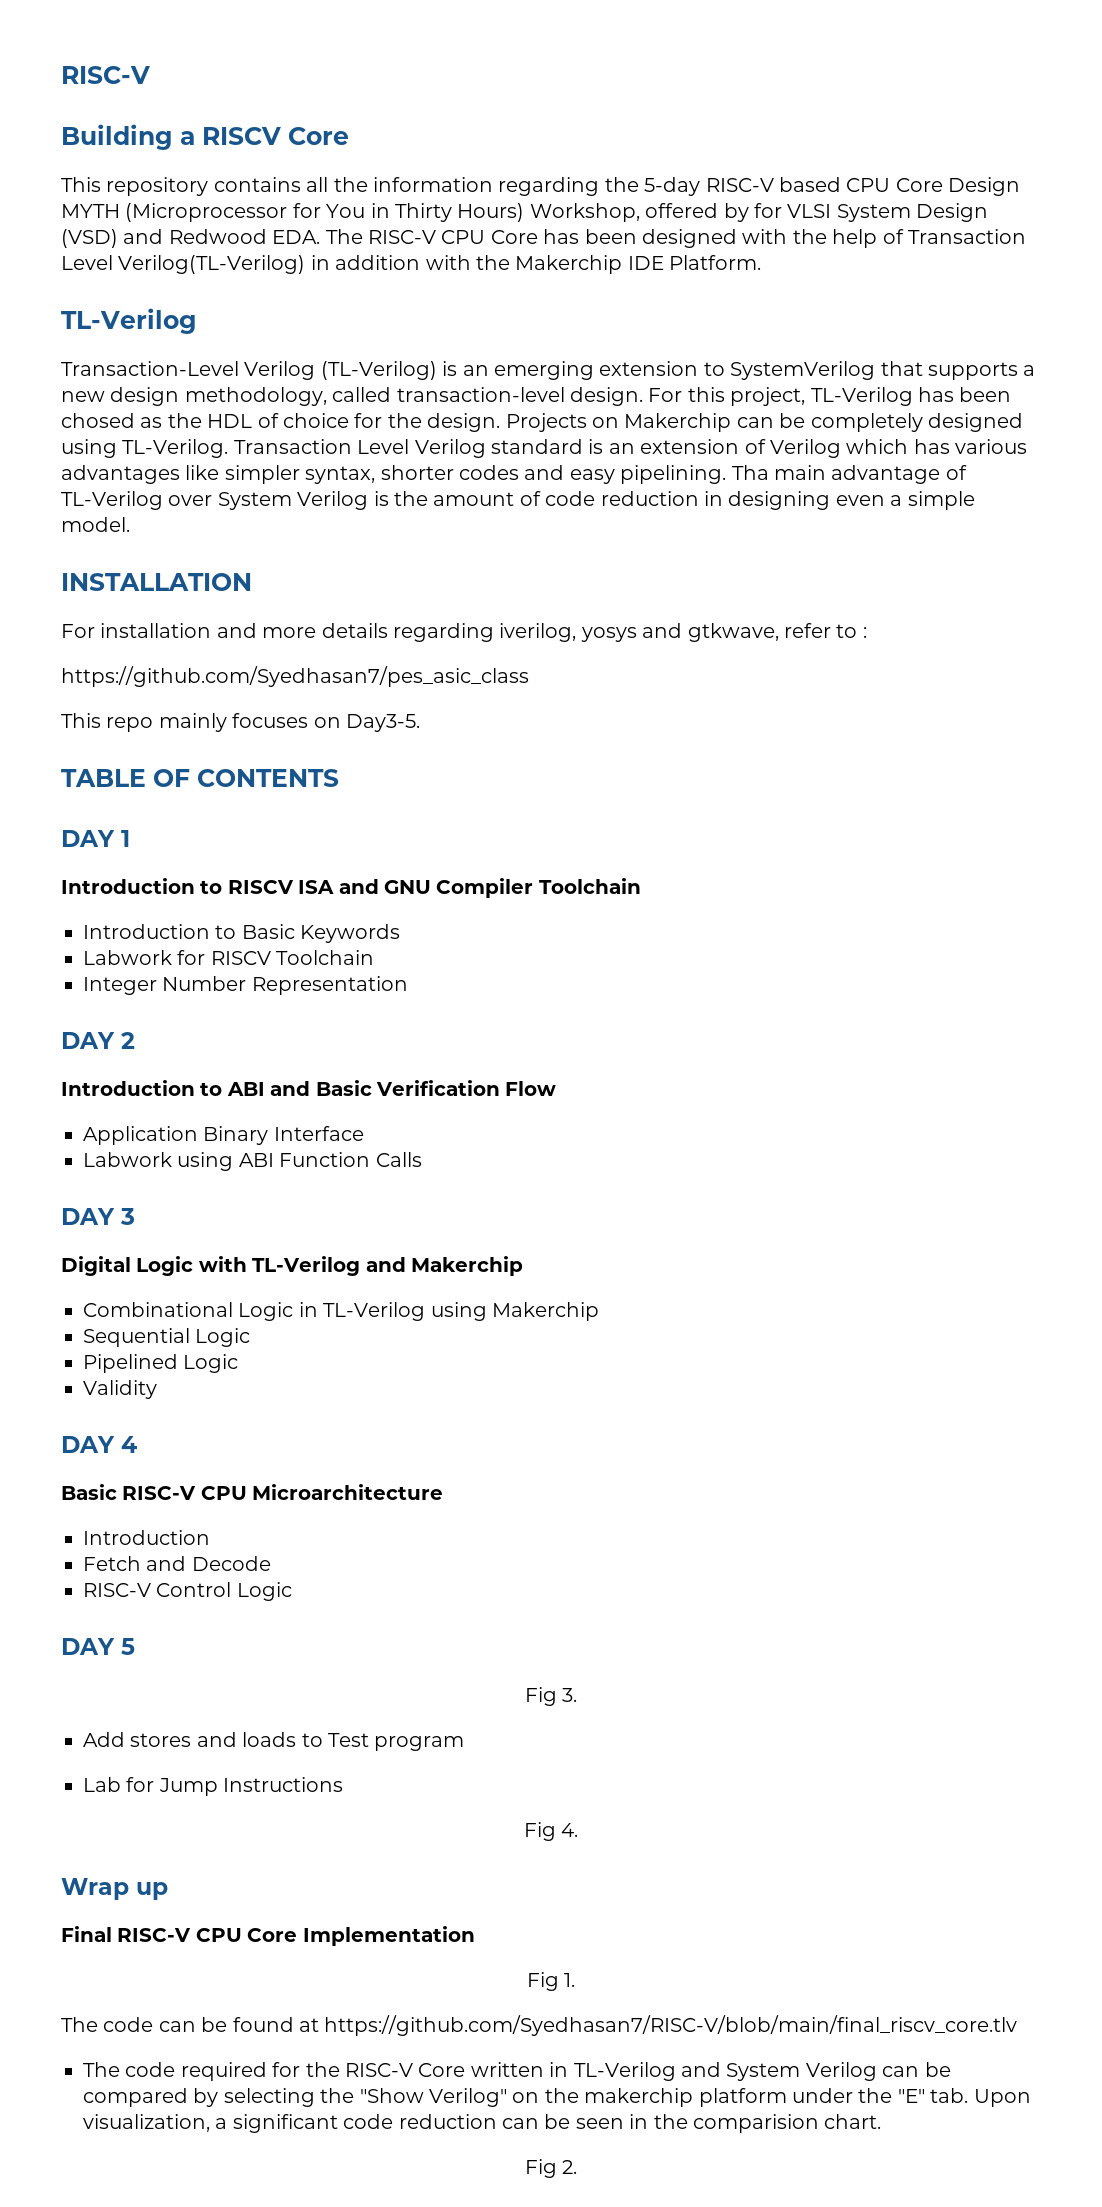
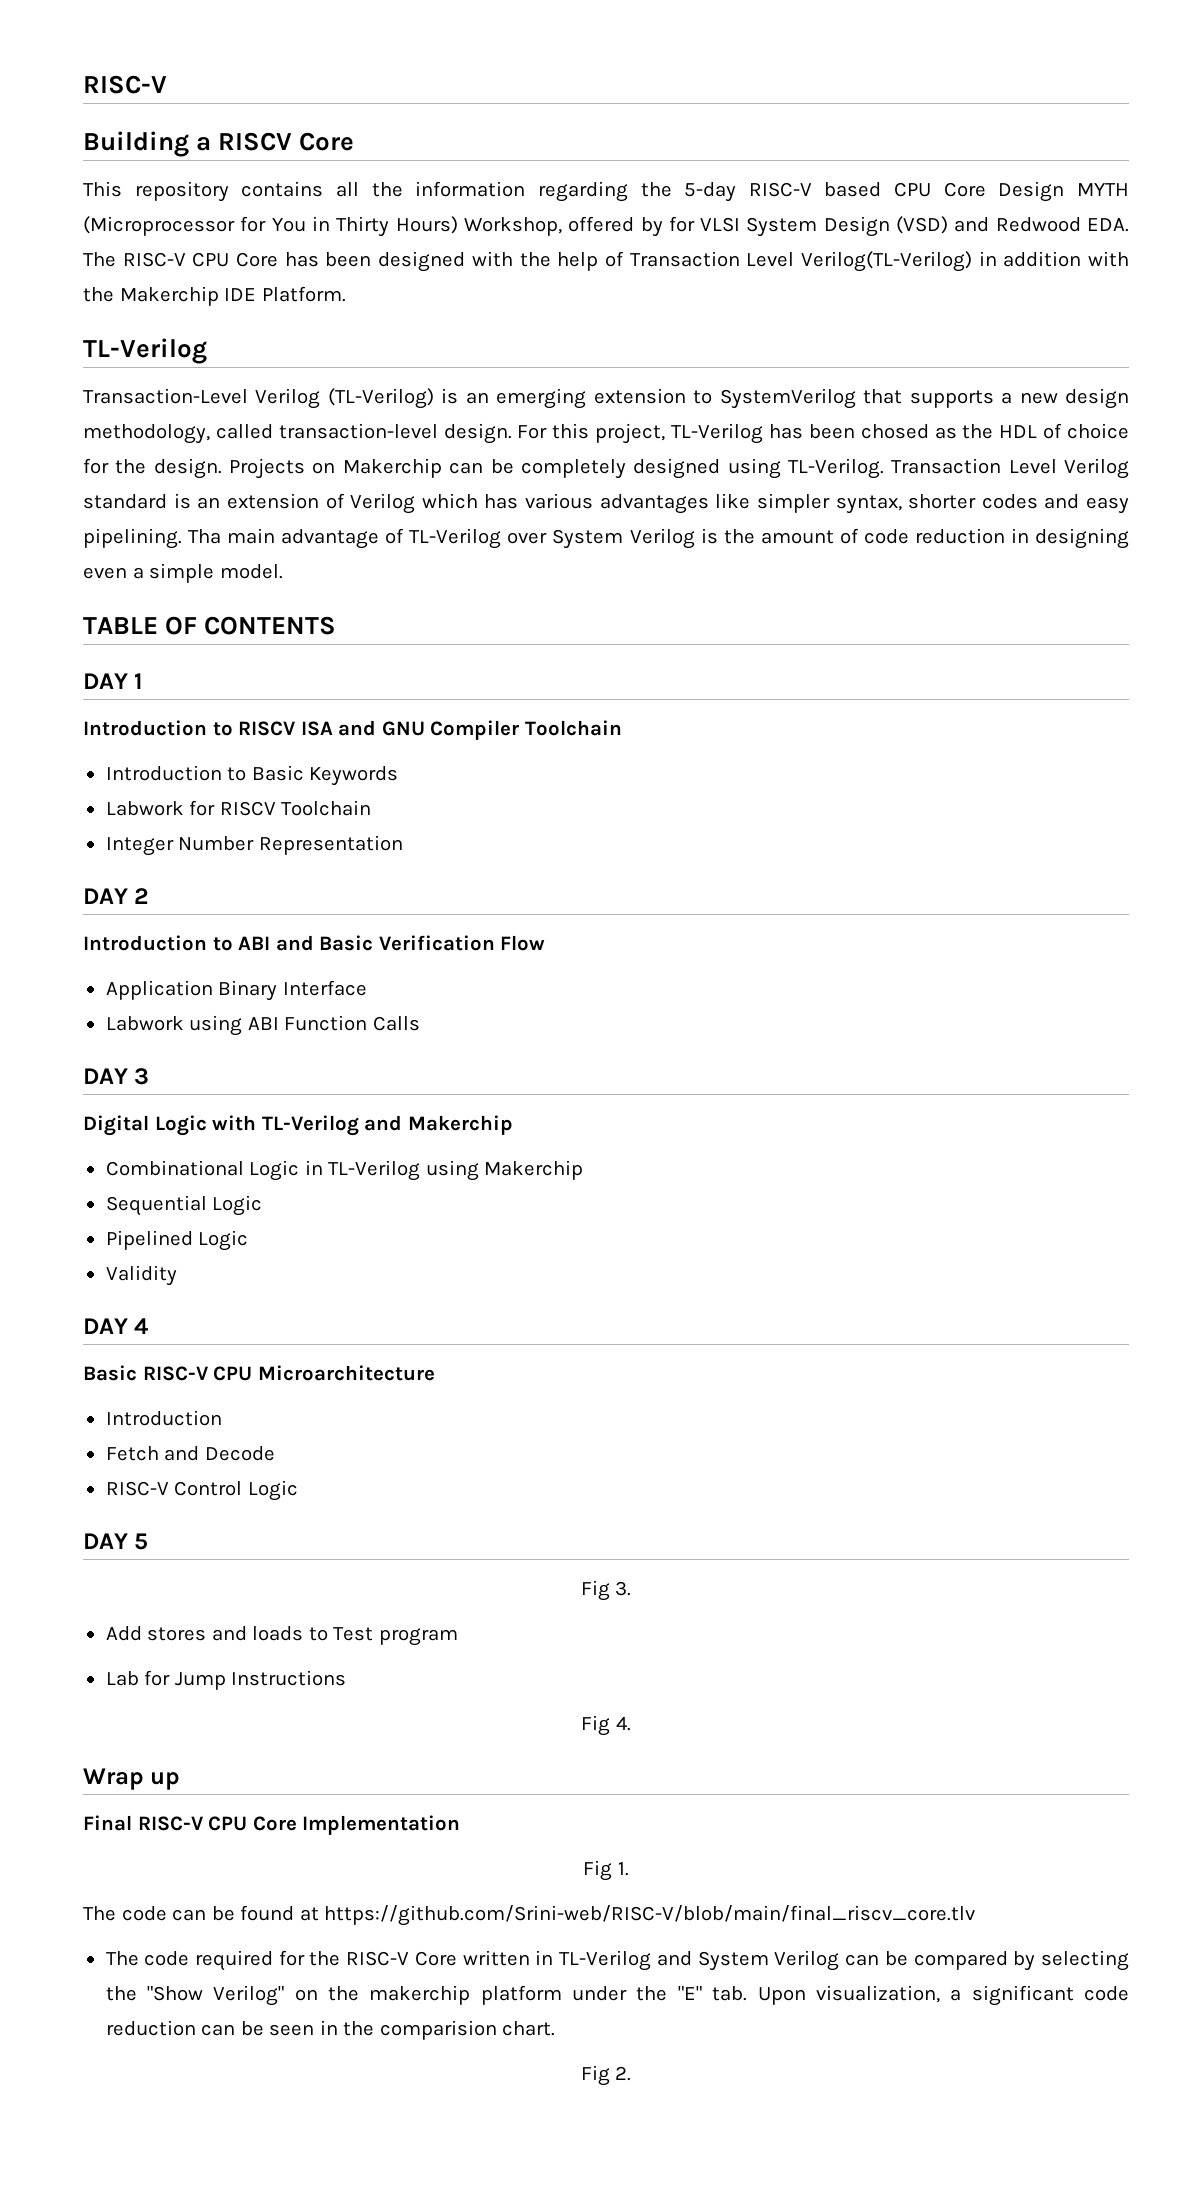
[61,573,252,591] [61,623,867,642] [61,666,529,687] [61,713,420,732] // INSTALLATION // For installation and more details regarding iverilog, yosys and gtkwave, refer to : // https://github.com/Syedhasan7/pes_asic_class // This repo mainly focuses on Day3-5. -> (283, 571) none
[324,2015,1018,2036] https://github.com/Syedhasan7/RISC-V/blob/main/final_riscv_core.tlv -> [324,1905,976,1926] https://github.com/Srini-web/RISC-V/blob/main/final_riscv_core.tlv

